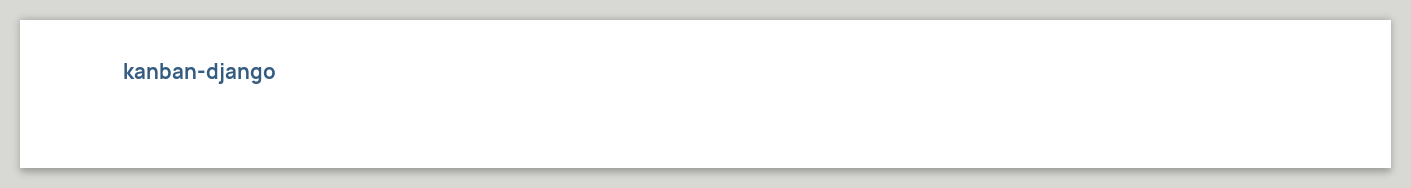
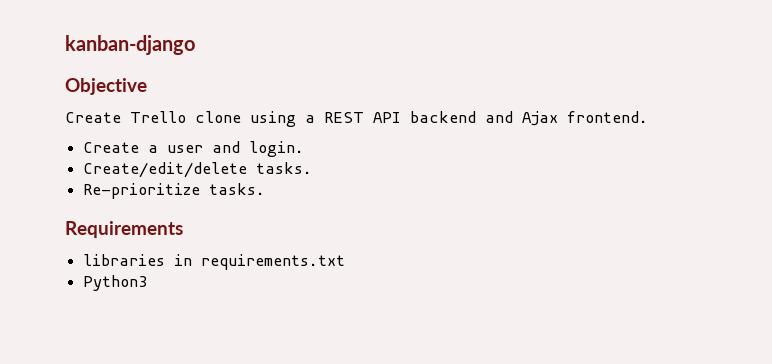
(276, 73) none -> [65,78,147,95] [65,111,648,127] [83,141,305,157] [83,162,313,178] [83,183,266,199] [65,221,183,238] [83,254,346,270] [83,275,148,291] // Objective // Create Trello clone using a REST API backend and Ajax frontend. // Create a user and login. // Create/edit/delete tasks. // Re-prioritize tasks. // Requirements // libraries in requirements.txt // Python3

